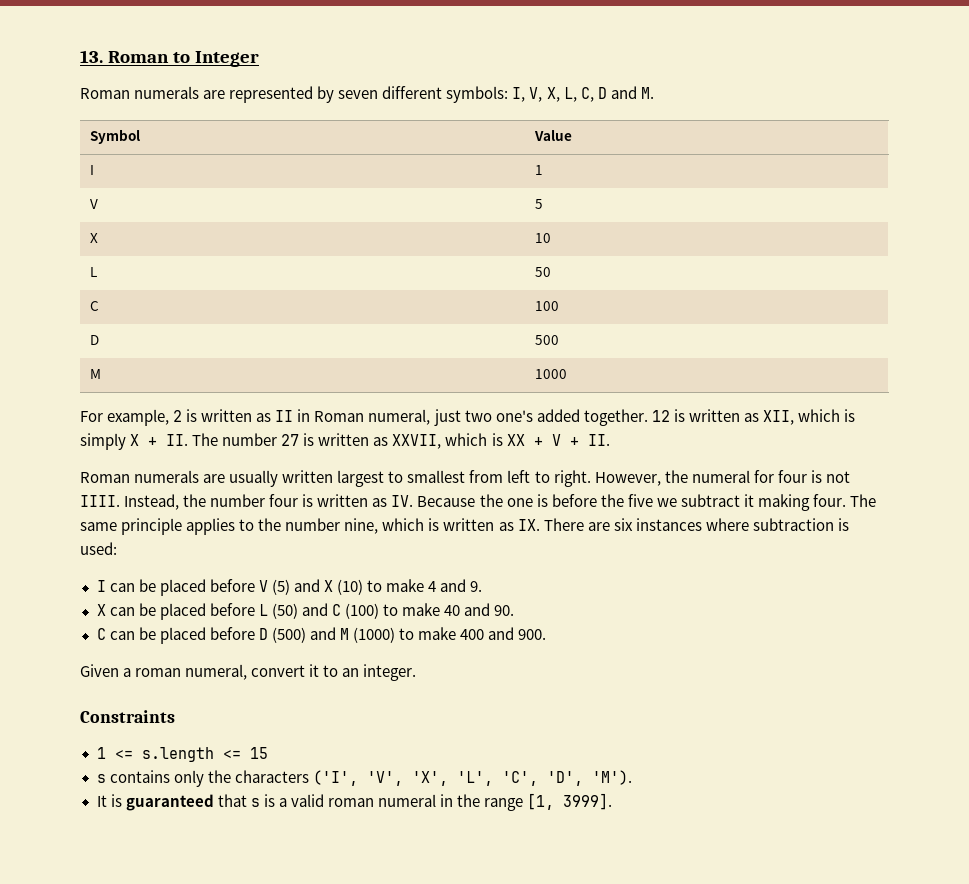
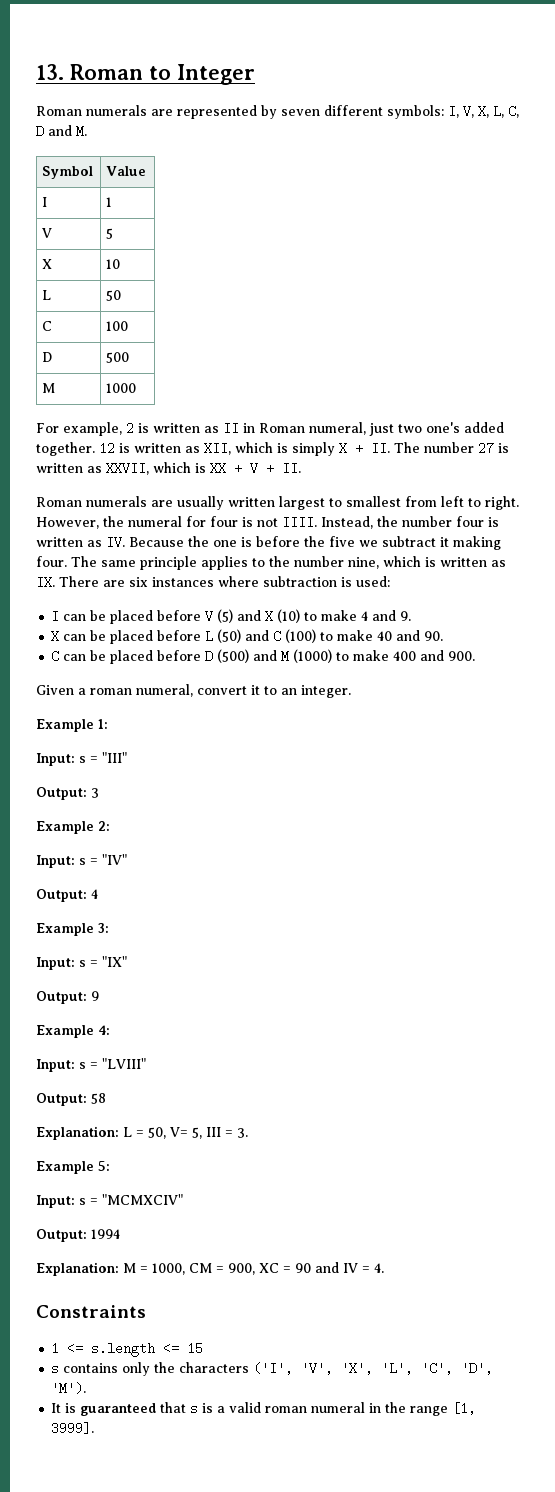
(417, 672) none -> [36,719,108,732] [36,752,127,766] [36,787,99,800] [36,821,110,834] [36,854,127,868] [36,889,98,902] [36,923,109,936] [36,956,127,970] [36,991,99,1004] [36,1025,110,1038] [36,1058,146,1072] [36,1093,106,1106] [36,1126,248,1140] [36,1161,110,1174] [36,1194,183,1208] [36,1229,120,1242] [36,1262,384,1276] // Example 1: // Input: s = "III" // Output: 3 // Example 2: // Input: s = "IV" // Output: 4 // Example 3: // Input: s = "IX" // Output: 9 // Example 4: // Input: s = "LVIII" // Output: 58 // Explanation: L = 50, V= 5, III = 3. // Example 5: // Input: s = "MCMXCIV" // Output: 1994 // Explanation: M = 1000, CM = 900, XC = 90 and IV = 4.

